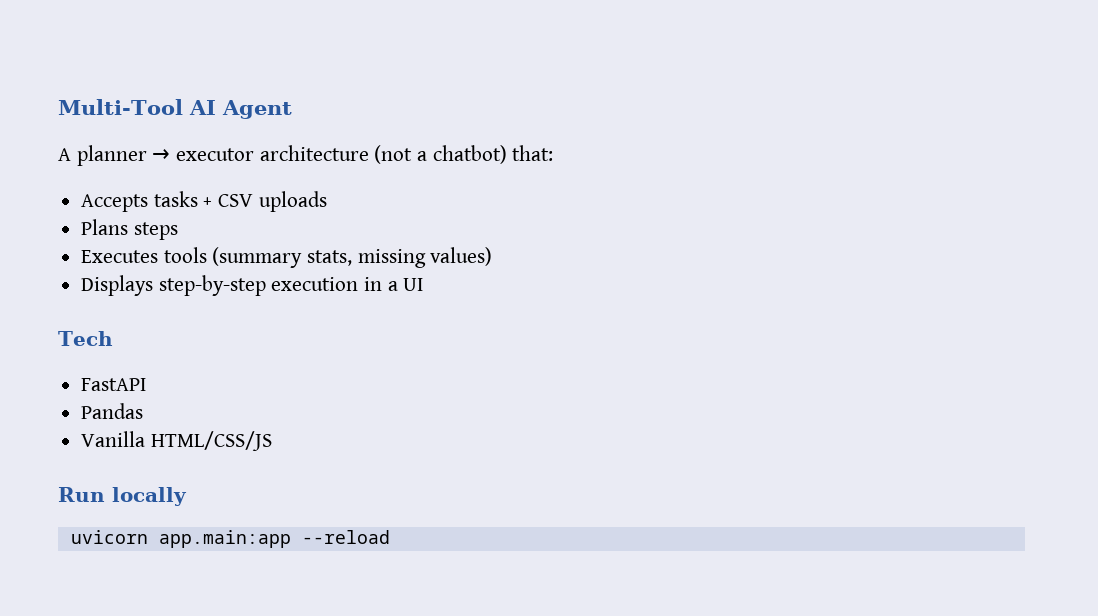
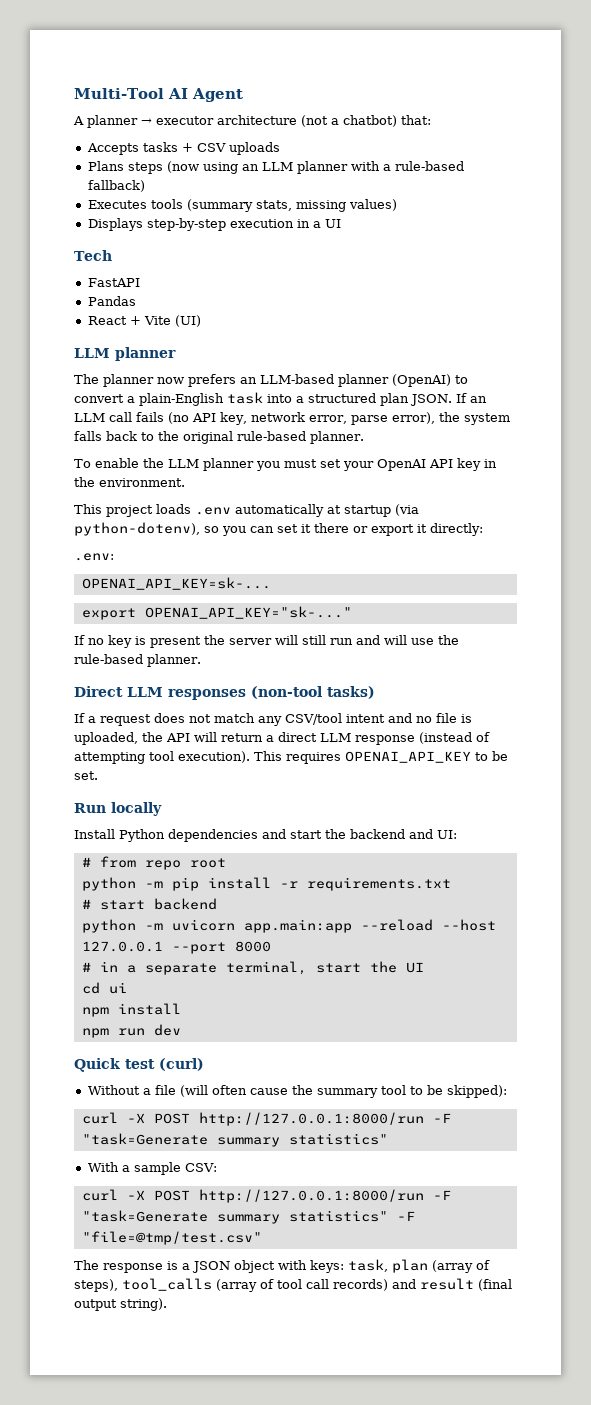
(178, 231) none -> [166,161,464,174] [87,180,145,192] (now using an LLM planner with a rule-based fallback)
[81,431,272,451] [58,487,187,506] [70,530,390,548] Vanilla HTML/CSS/JS // Run locally // uvicorn app.main:app --reload -> [87,315,201,327] [74,347,176,361] [74,374,468,387] [74,392,487,406] [74,412,510,425] [74,431,364,444] [74,458,497,471] [74,477,185,487] [74,504,419,517] [74,522,483,536] [74,553,114,561] [81,577,271,590] [81,606,352,620] [74,635,459,648] [74,654,201,667] [74,686,375,700] [74,713,472,726] [74,732,490,745] [74,751,508,764] [74,771,98,780] [74,802,162,816] [74,829,457,842] [81,856,226,870] [81,877,451,891] [81,898,217,910] [81,919,496,933] [81,941,271,954] [81,961,424,975] [81,982,127,994] [81,1003,181,1017] [81,1024,181,1038] [74,1058,204,1072] [87,1085,507,1098] [81,1112,451,1126] [81,1133,388,1147] [87,1162,217,1175] [81,1189,451,1203] [81,1210,415,1224] [81,1231,262,1245] [74,1259,490,1273] [74,1278,512,1292] [74,1298,167,1311] React + Vite (UI) // LLM planner // The planner now prefers an LLM-based planner (OpenAI) to convert a plain-English task into a structured plan JSON. If an LLM call fails (no API key, network error, parse error), the system falls back to the original rule-based planner. // To enable the LLM planner you must set your OpenAI API key in the environment. // This project loads .env automatically at startup (via python-dotenv), so you can set it there or export it directly: // .env: // OPENAI_API_KEY=sk-... // export OPENAI_API_KEY="sk-..." // If no key is present the server will still run and will use the rule-based planner. // Direct LLM responses (non-tool tasks) // If a request does not match any CSV/tool intent and no file is uploaded, the API will return a direct LLM response (instead of attempting tool execution). This requires OPENAI_API_KEY to be set. // Run locally // Install Python dependencies and start the backend and UI: // # from repo root // python -m pip install -r requirements.txt // # start backend // python -m uvicorn app.main:app --reload --host 127.0.0.1 --port 8000 // # in a separate terminal, start the UI // cd ui // npm install // npm run dev // Quick test (curl) // Without a file (will often cause the summary tool to be skipped): // curl -X POST http://127.0.0.1:8000/run -F "task=Generate summary statistics" // With a sample CSV: // curl -X POST http://127.0.0.1:8000/run -F "task=Generate summary statistics" -F "file=@tmp/test.csv" // The response is a JSON object with keys: task, plan (array of steps), tool_calls (array of tool call records) and result (final output string).

